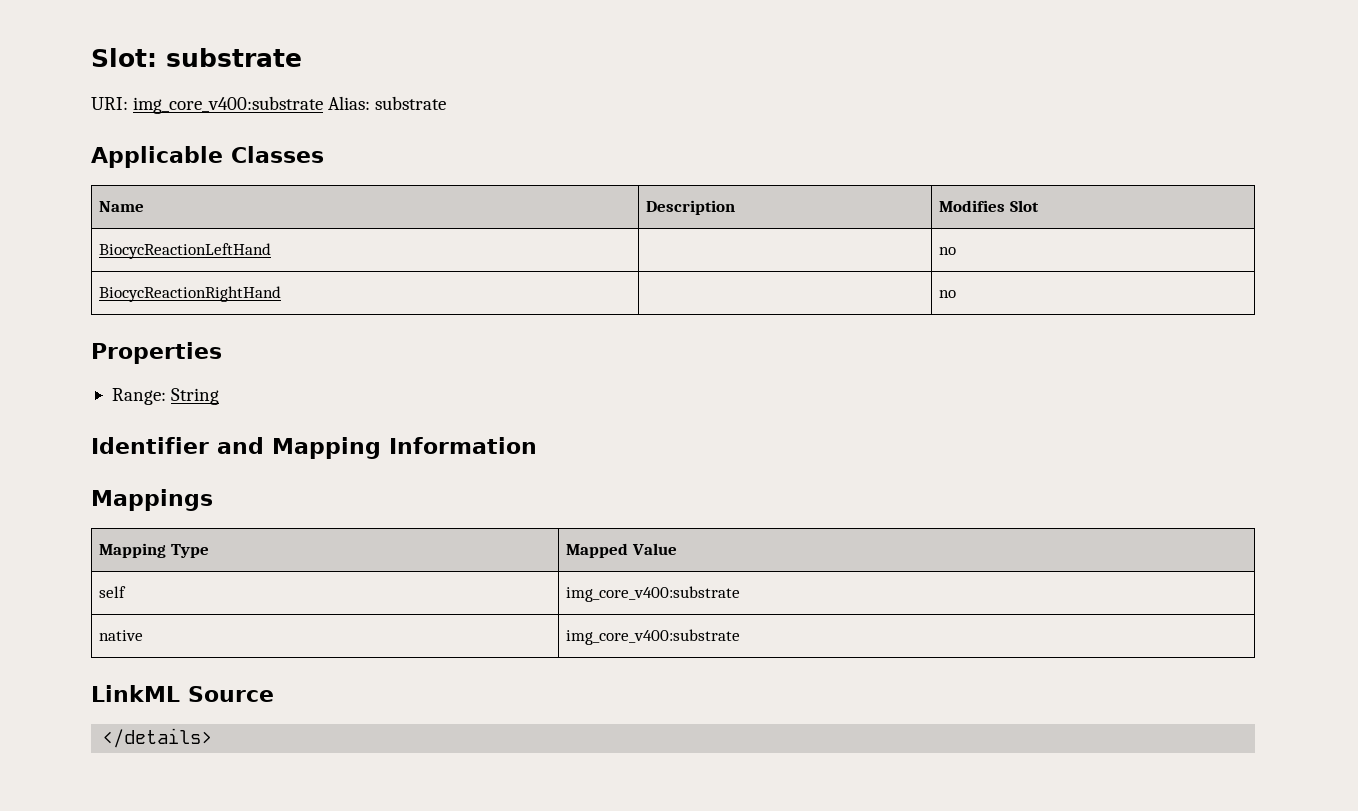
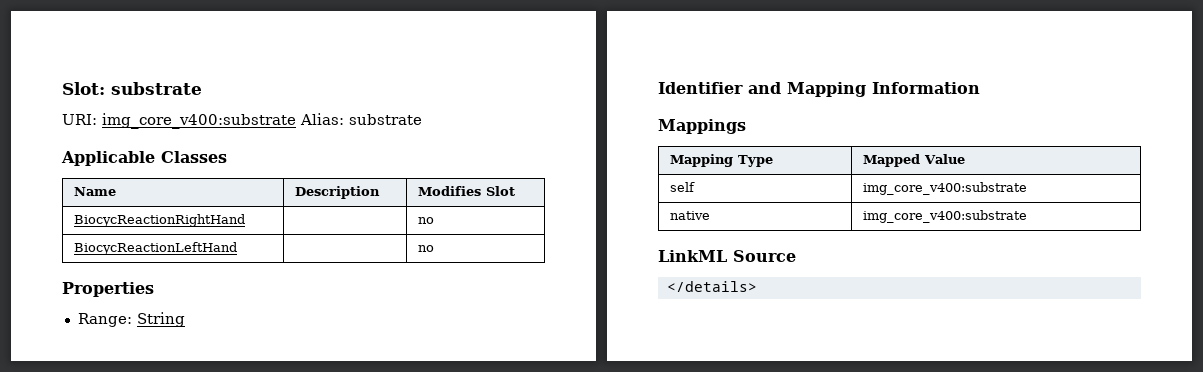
[99,243,272,259] [939,247,957,255] [99,286,282,302] BiocycReactionLeftHand | | no // BiocycReactionRightHand -> [73,214,245,227] [417,217,434,224] [73,242,237,255] BiocycReactionRightHand | | no // BiocycReactionLeftHand

